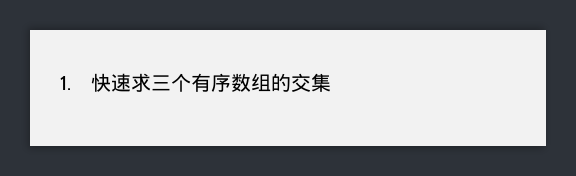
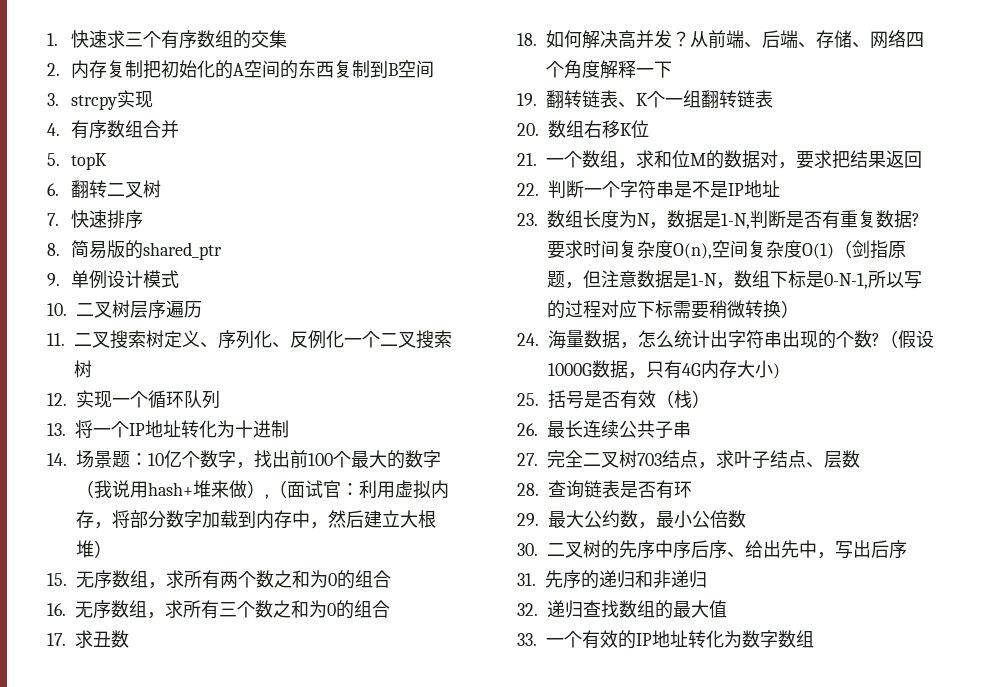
(331, 82) none -> [47,60,434,79] [47,90,153,110] [47,120,179,139] [47,153,107,170] [47,180,161,198] [47,210,143,229] [47,240,222,260] [47,270,179,289] [47,300,202,319] [47,330,452,349] [74,360,92,378] [47,390,220,409] [47,420,289,438] [47,450,441,469] [76,480,449,499] [76,510,436,529] [76,540,112,558] [47,570,391,589] [47,600,390,619] [47,630,129,648] [517,30,924,49] [546,60,672,79] [517,90,773,108] [517,120,649,138] [517,150,922,169] [517,180,780,199] [517,210,920,229] [547,240,906,259] [547,270,922,289] [547,300,799,319] [517,330,934,349] [548,360,780,379] [517,390,710,409] [517,420,691,439] [517,450,860,469] [517,480,692,499] [517,510,746,529] [517,540,907,559] [517,570,707,589] [517,600,727,619] [517,630,814,649] // 2.内存复制把初始化的A空间的东西复制到B空间 // 3. strcpy实现 // 4.有序数组合并 // 5. topK // 6.翻转二叉树 // 7.快速排序 // 8.简易版的shared_ptr // 9.单例设计模式 // 10.二叉树层序遍历 // 11.二叉搜索树定义、序列化、反例化一个二叉搜索树 // 12.实现一个循环队列 // 13.将一个IP地址转化为十进制 // 14.场景题：10亿个数字，找出前100个最大的数字（我说用hash+堆来做）,（面试官：利用虚拟内存，将部分数字加载到内存中，然后建立大根堆） // 15.无序数组，求所有两个数之和为0的组合 // 16.无序数组，求所有三个数之和为0的组合 // 17.求丑数 // 18.如何解决高并发？从前端、后端、存储、网络四个角度解释一下 // 19.翻转链表、K个一组翻转链表 // 20.数组右移K位 // 21.一个数组，求和位M的数据对，要求把结果返回 // 22.判断一个字符串是不是IP地址 // 23.数组长度为N，数据是1-N,判断是否有重复数据?要求时间复杂度O(n),空间复杂度O(1)（剑指原题，但注意数据是1-N，数组下标是0-N-1,所以写的过程对应下标需要稍微转换） // 24.海量数据，怎么统计出字符串出现的个数?（假设1000G数据，只有4G内存大小) // 25.括号是否有效（栈） // 26.最长连续公共子串 // 27.完全二叉树703结点，求叶子结点、层数 // 28.查询链表是否有环 // 29.最大公约数，最小公倍数 // 30.二叉树的先序中序后序、给出先中，写出后序 // 31.先序的递归和非递归 // 32.递归查找数组的最大值 // 33.一个有效的IP地址转化为数字数组

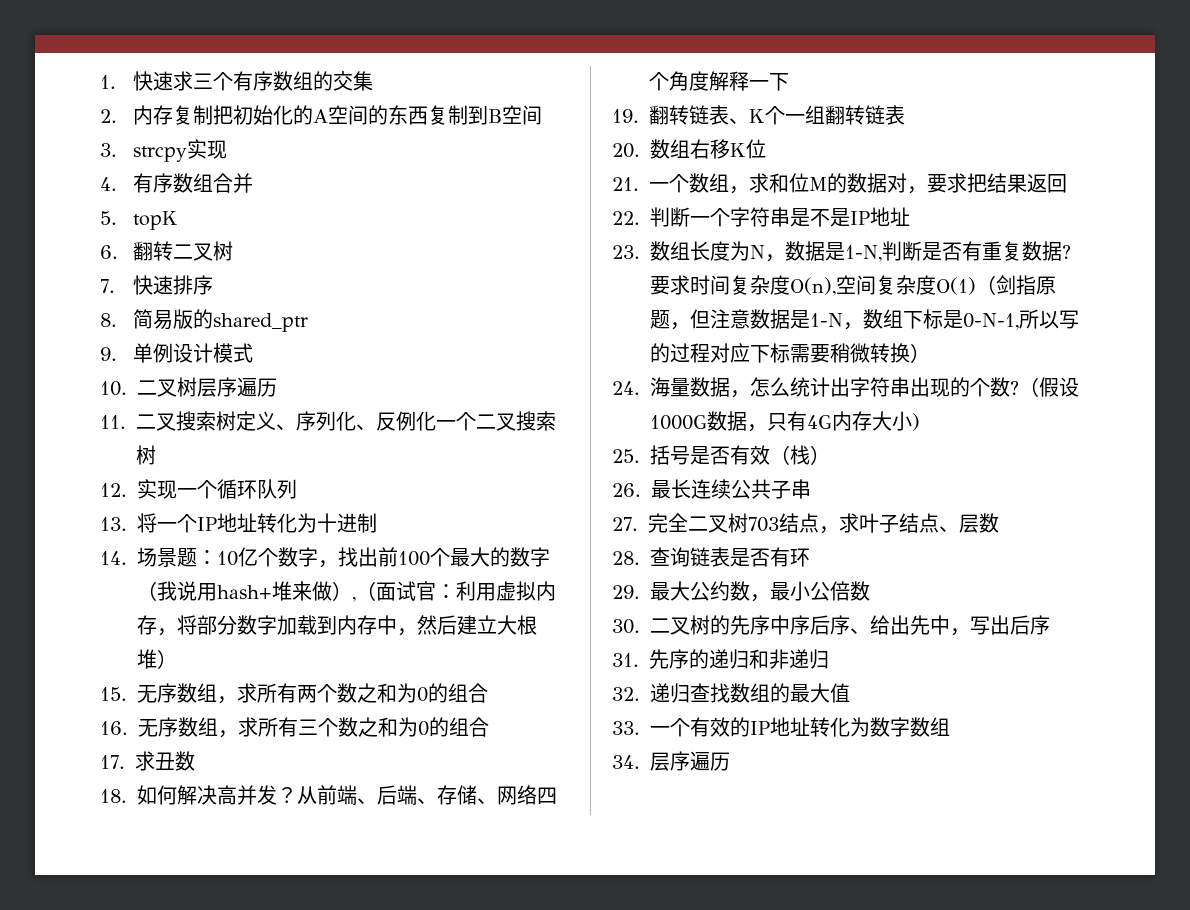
(814, 639) none -> [612,751,730,771] // 34.层序遍历

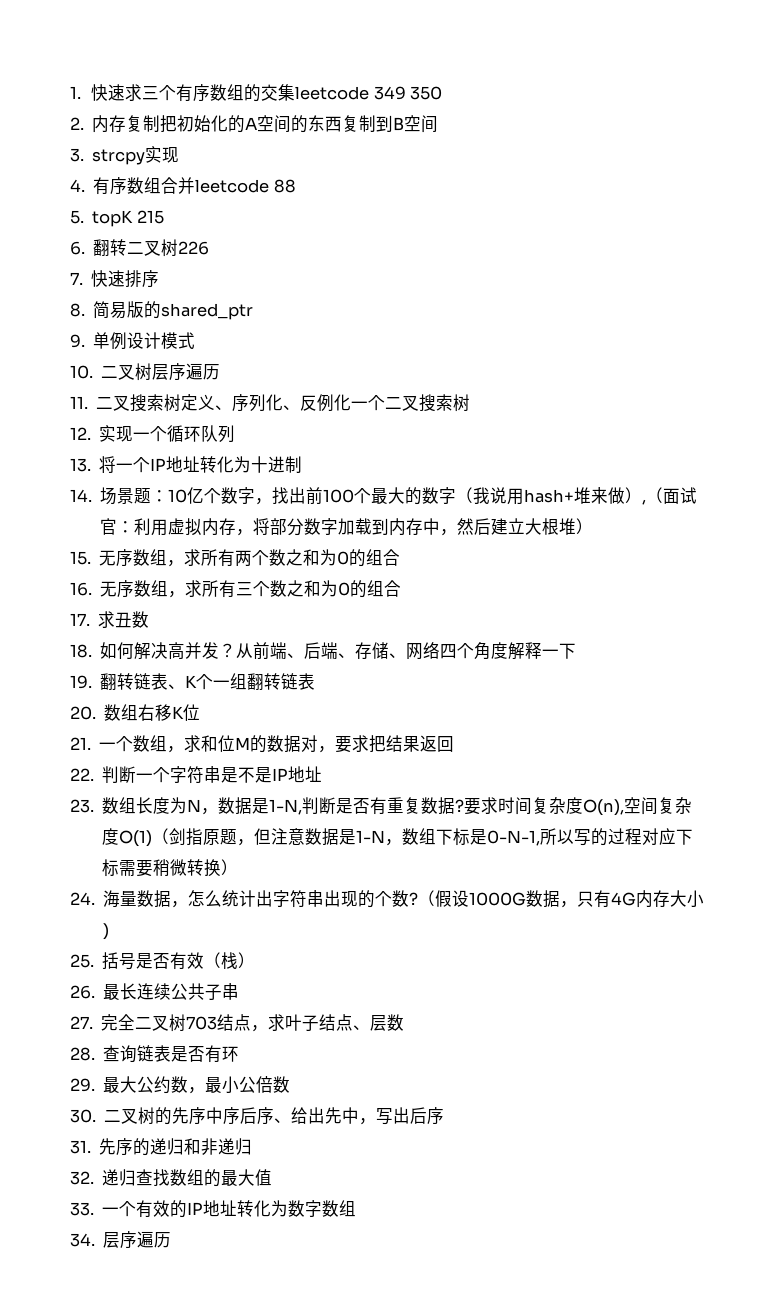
(373, 81) none -> [295,86,443,100] leetcode 349 350
(253, 183) none -> [195,179,296,193] leetcode 88
(178, 220) none -> [136,210,164,224] 215
(233, 251) none -> [178,241,210,255] 226

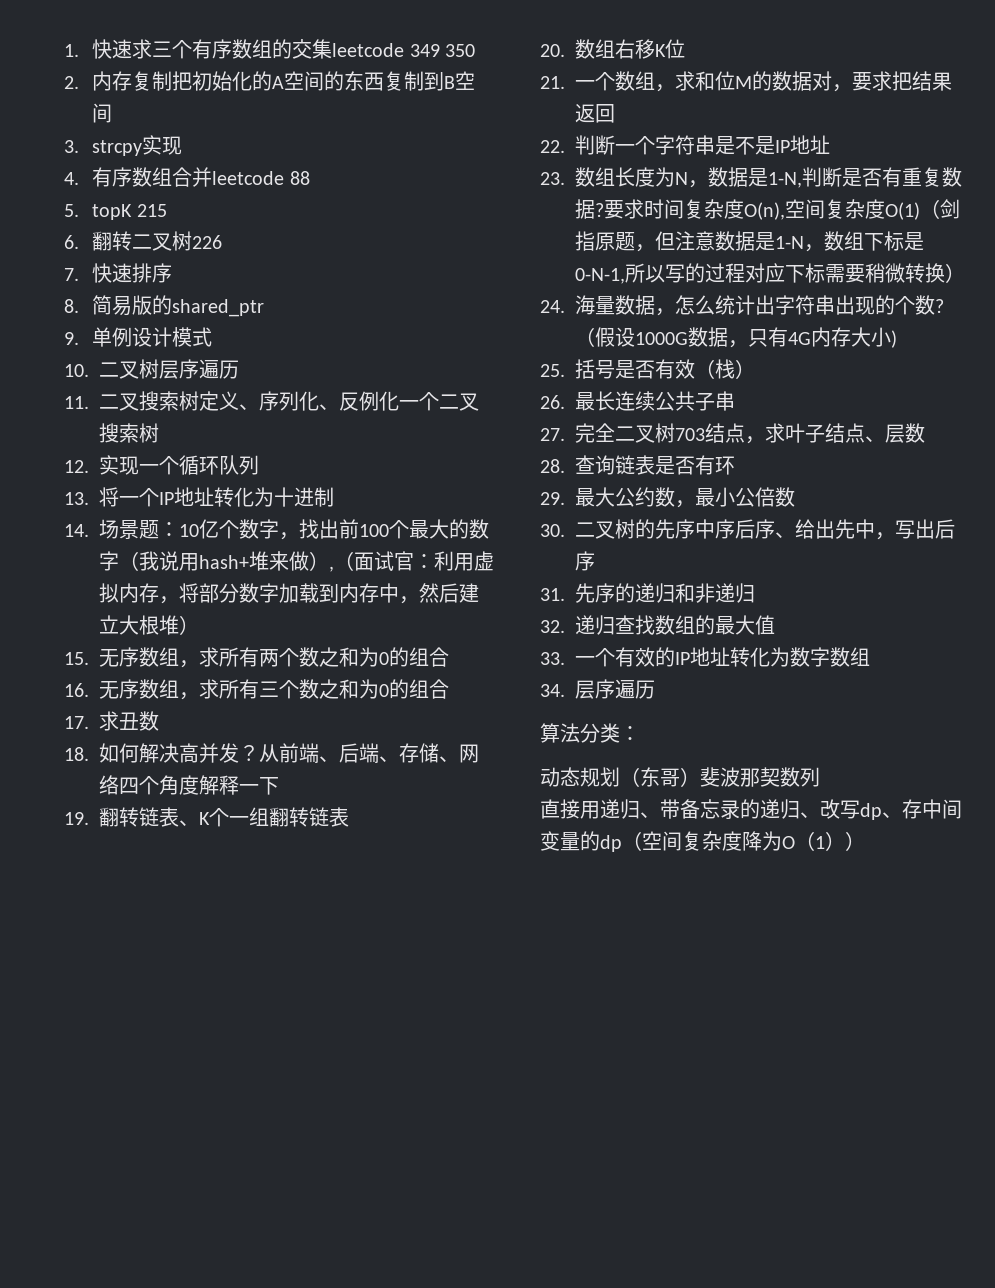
(172, 1240) none -> [540,723,640,743] [540,767,820,787] [540,799,962,820] [540,831,865,852] // 算法分类： // 动态规划（东哥）斐波那契数列 // 直接用递归、带备忘录的递归、改写dp、存中间变量的dp（空间复杂度降为O（1））

